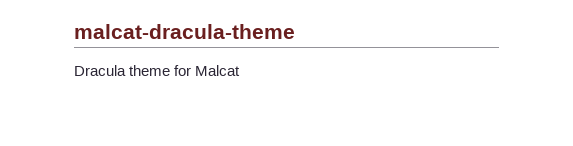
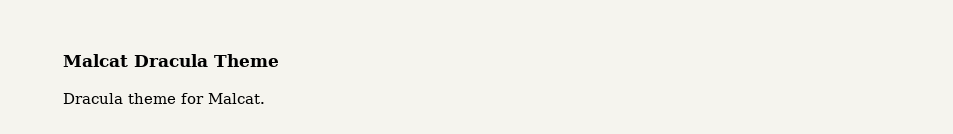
[74,24,295,39] malcat-dracula-theme -> [63,54,279,67] Malcat Dracula Theme
[195,65,241,76] Malcat -> [208,93,265,104] Malcat.

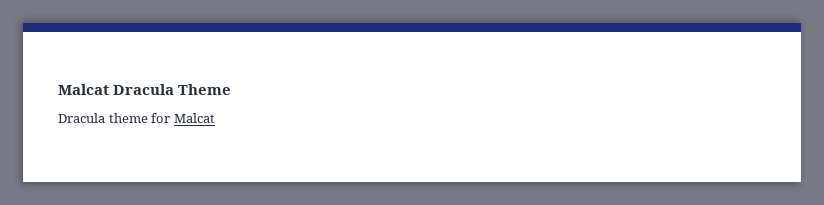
[208,93,265,104] Malcat. -> [173,113,215,123] Malcat

